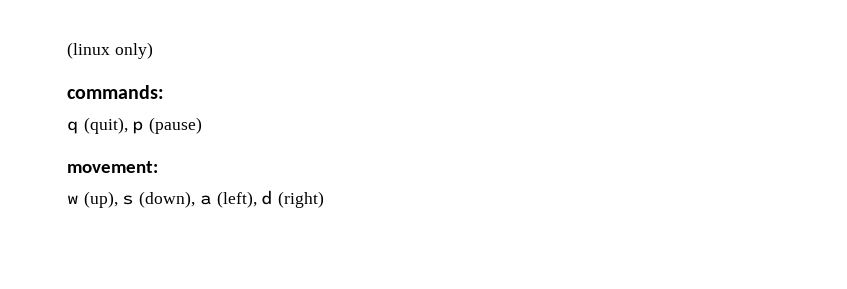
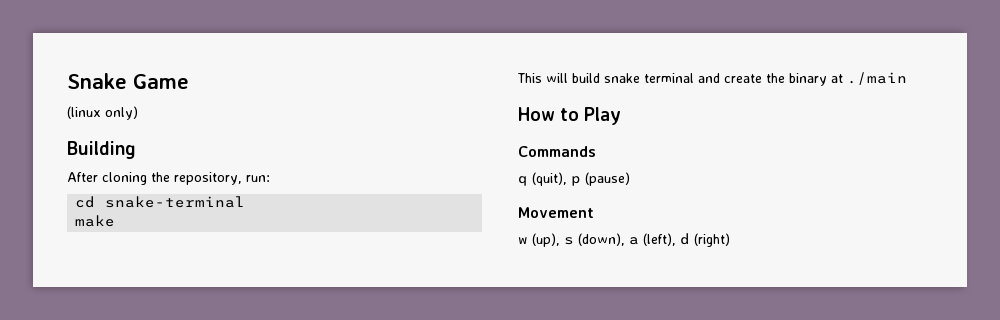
(67, 50) none -> [67,73,189,89] Snake Game //
[67,85,164,99] commands: -> [67,141,136,159] [67,172,270,185] [75,196,246,208] [75,215,116,227] [517,72,907,86] [518,107,622,125] [518,146,596,157] Building // After cloning the repository, run: // cd snake-terminal // make // This will build snake terminal and create the binary at ./main // How to Play // Commands
[67,161,158,173] movement: -> [518,207,594,218] Movement

